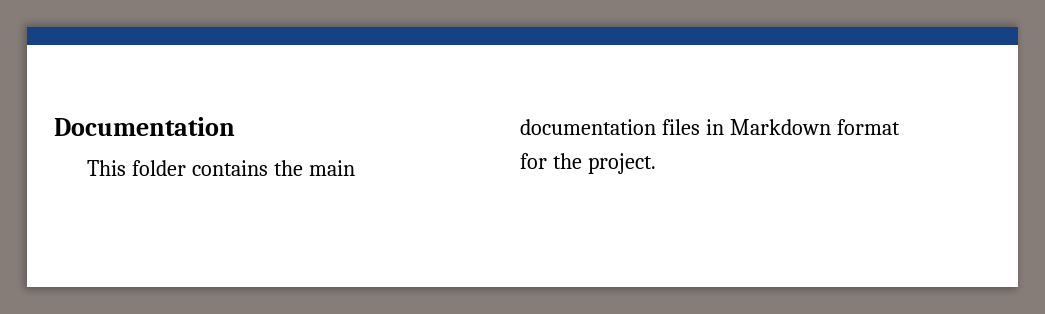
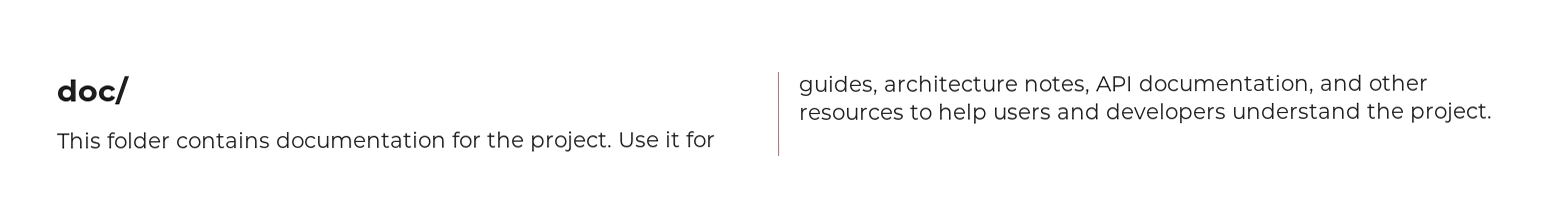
[54,117,235,136] Documentation -> [56,75,130,105] doc/
[274,160,356,176] [520,119,900,135] [520,153,547,169] the main documentation files in Markdown format for -> [276,131,716,152] [798,74,1428,96] [799,102,1362,124] documentation for the project. Use it for guides, architecture notes, API documentation, and other resources to help users and developers understand

